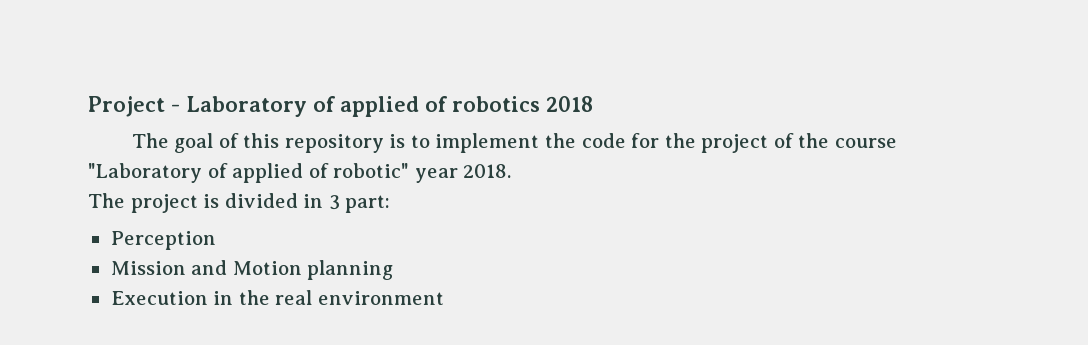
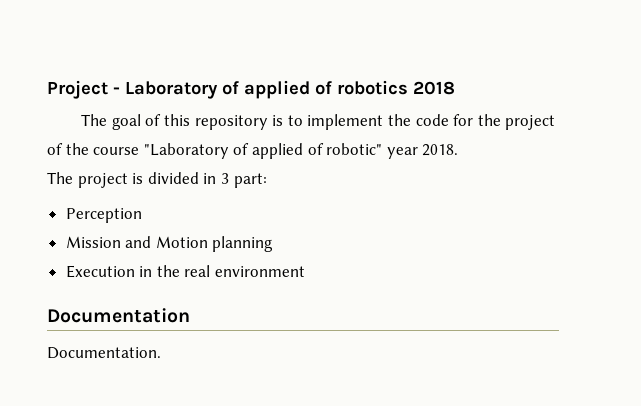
(444, 298) none -> [47,308,190,323] [47,347,161,359] // Documentation // Documentation.

